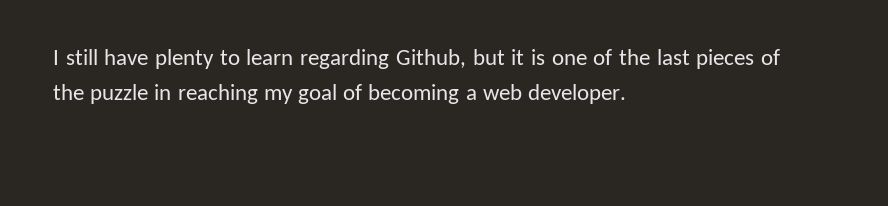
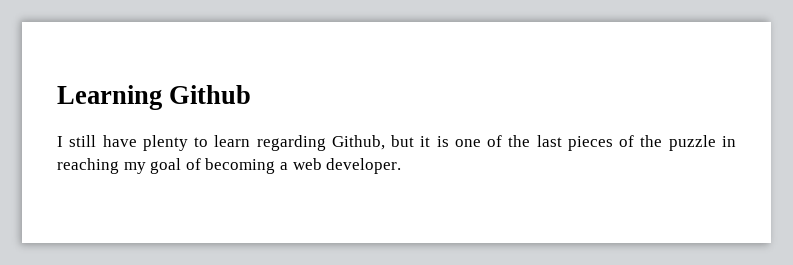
(53, 57) none -> [57,85,252,110] Learning Github //

